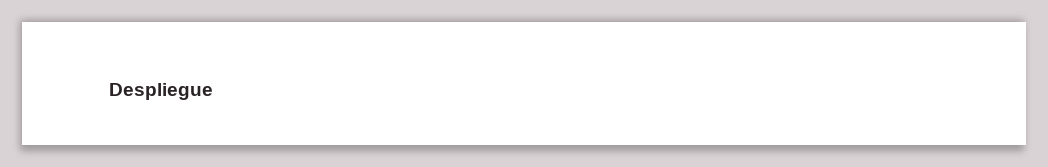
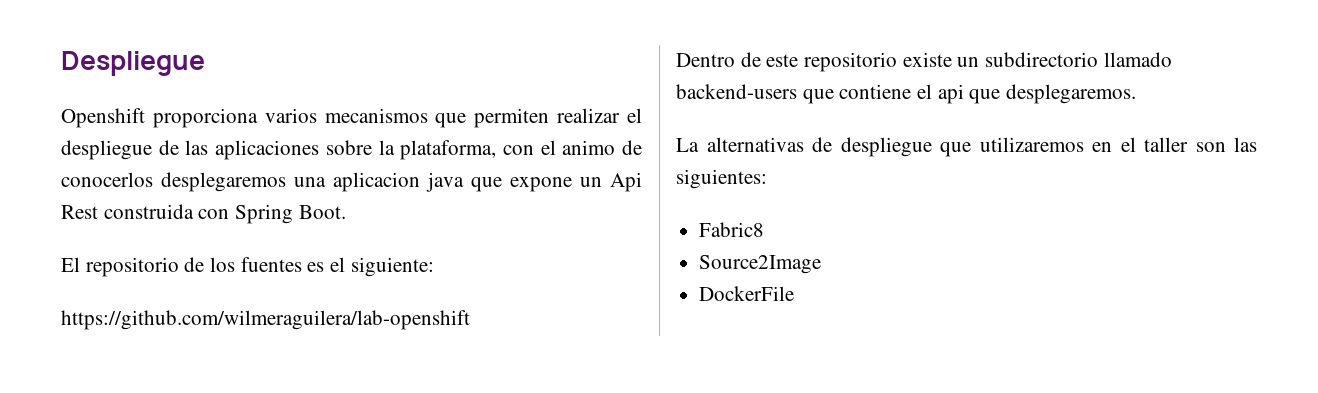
(213, 91) none -> [61,108,642,128] [61,140,642,160] [61,172,642,192] [61,204,346,224] [61,257,434,277] [61,310,470,330] [676,52,1172,72] [676,84,1137,104] [676,137,1257,157] [676,169,767,189] [699,222,765,237] [699,255,822,274] [699,286,795,301] // Openshift proporciona varios mecanismos que permiten realizar el despliegue de las aplicaciones sobre la plataforma, con el animo de conocerlos desplegaremos una aplicacion java que expone un Api Rest construida con Spring Boot. // El repositorio de los fuentes es el siguiente: // https://github.com/wilmeraguilera/lab-openshift // Dentro de este repositorio existe un subdirectorio llamado backend-users que contiene el api que desplegaremos. // La alternativas de despliegue que utilizaremos en el taller son las siguientes: // Fabric8 // Source2Image // DockerFile

